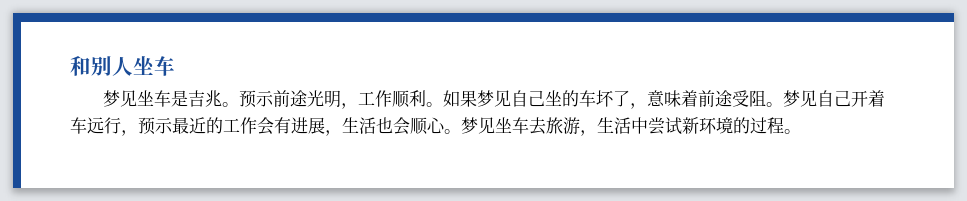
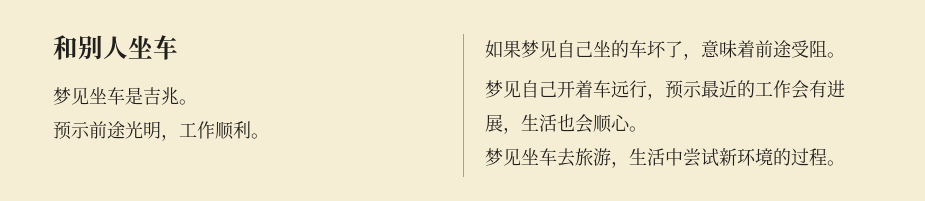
(240, 104) none -> (197, 102) //
(444, 104) none -> (269, 136) //
(784, 104) none -> (845, 55) //
(461, 131) none -> (647, 129) //

